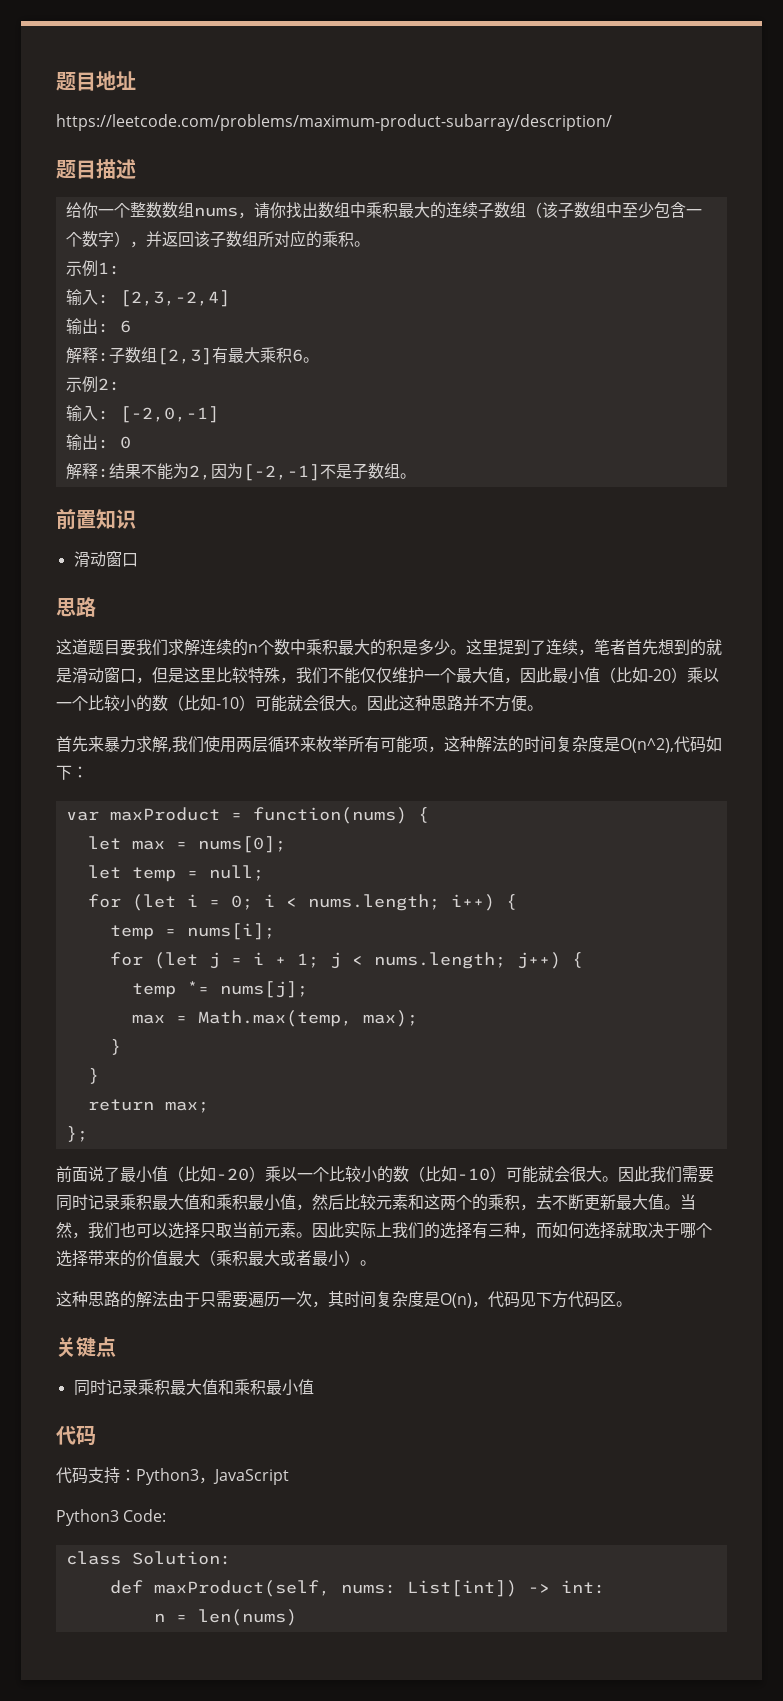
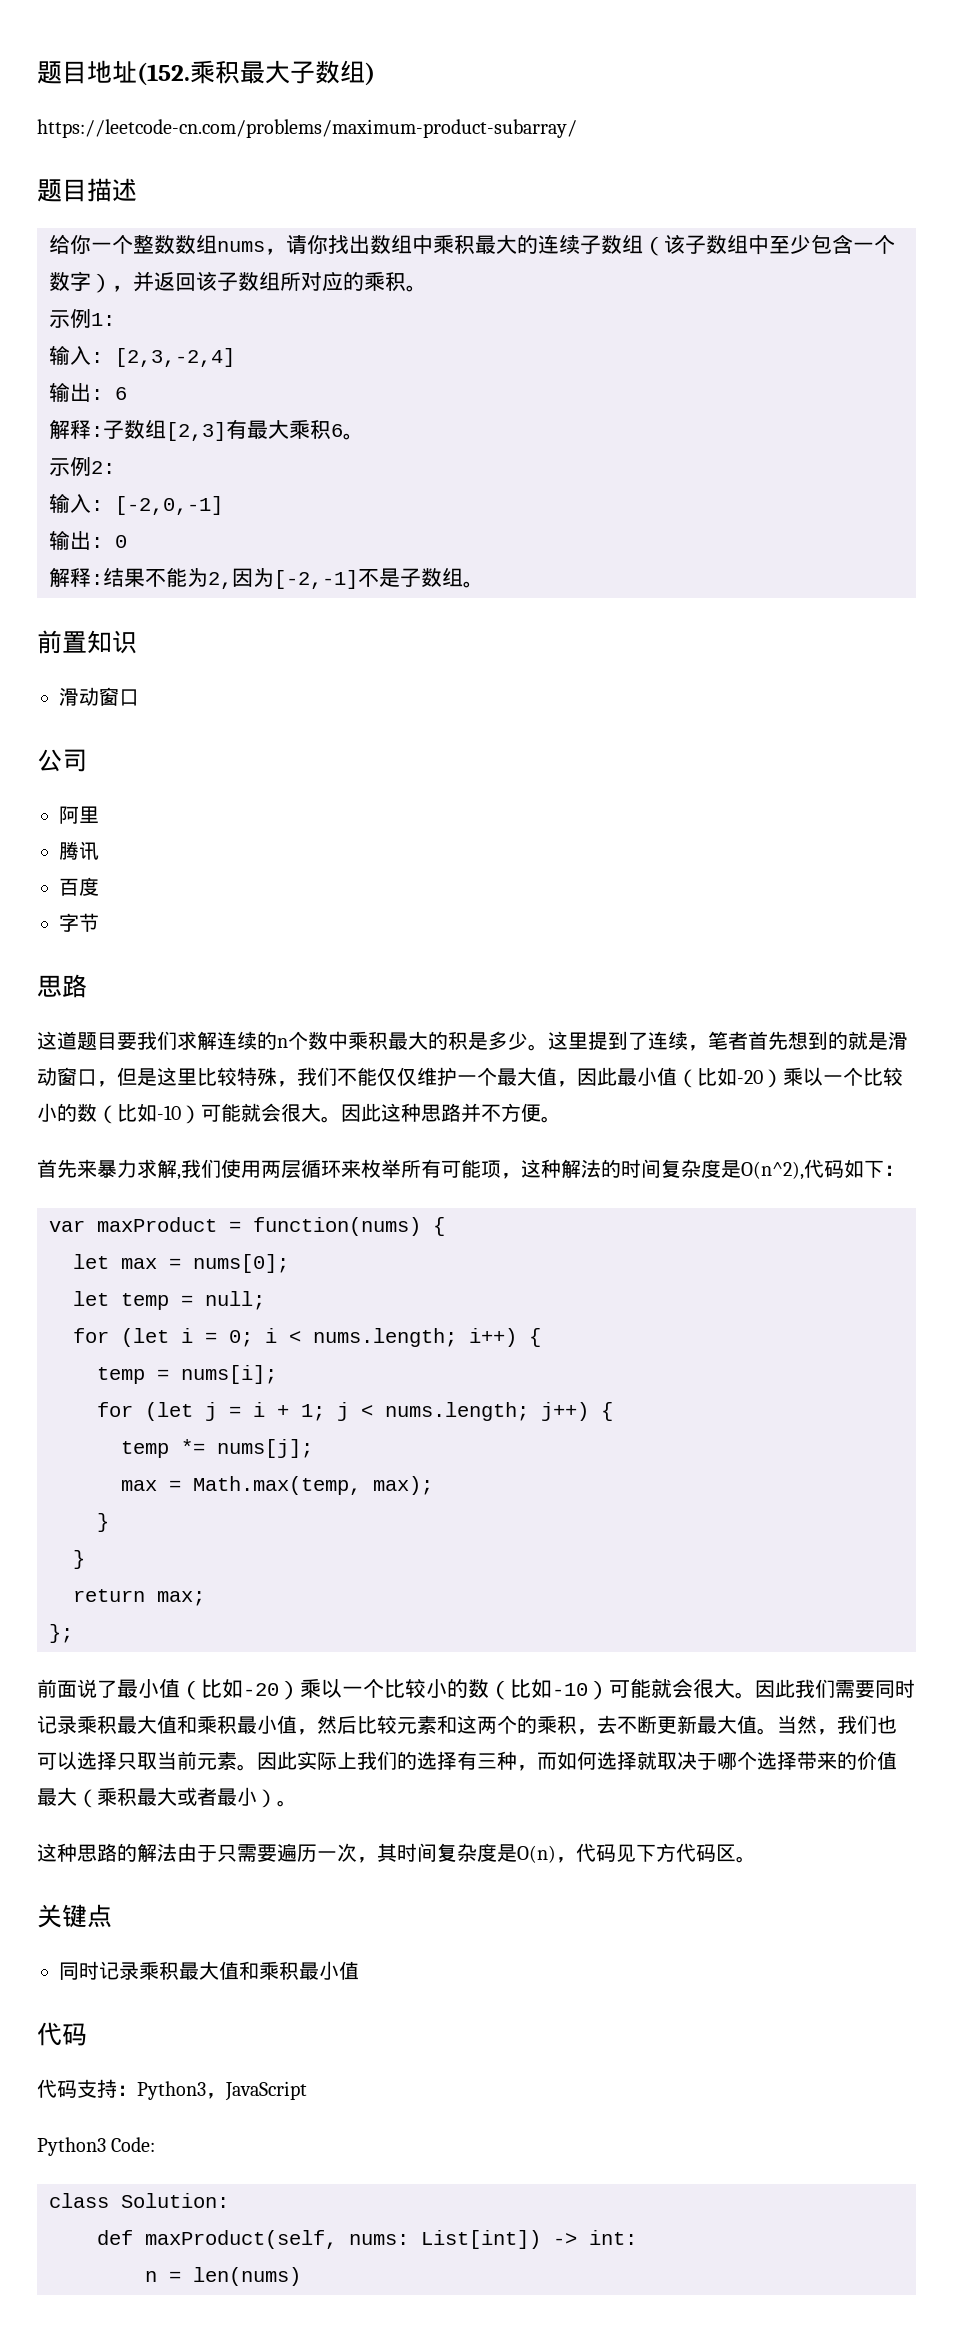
[56,114,612,131] // https://leetcode.com/problems/maximum-product-subarray/description/ -> [137,60,375,86] [37,119,577,138] (152.乘积最大子数组) // https://leetcode-cn.com/problems/maximum-product-subarray/
(138, 560) none -> [37,749,87,772] [59,806,99,824] [59,841,99,860] [59,877,99,896] [59,913,99,932] // 公司 // 阿里 // 腾讯 // 百度 // 字节

